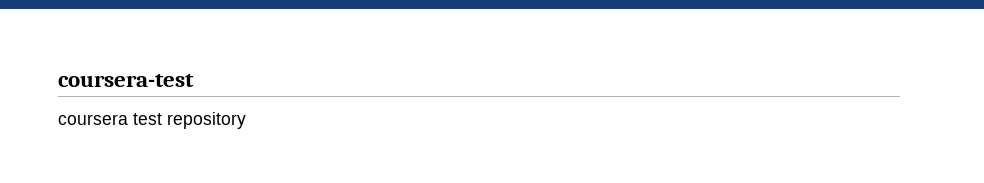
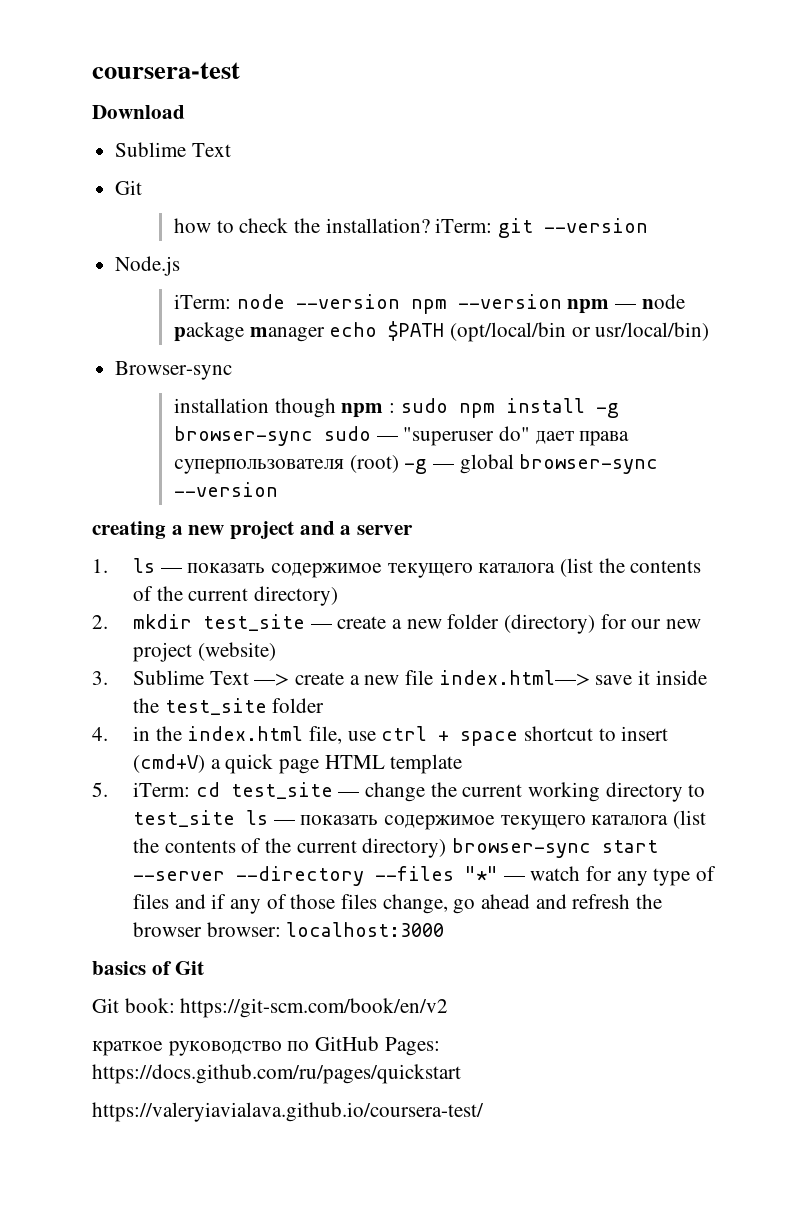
[58,112,246,129] coursera test repository -> [92,105,185,119] [115,142,231,157] [115,180,143,195] [173,218,648,238] [115,256,181,276] [173,294,685,314] [173,321,710,342] [115,361,233,380] [173,398,619,418] [173,426,630,446] [173,454,659,474] [173,482,278,497] [92,521,414,540] [92,558,702,578] [132,586,338,606] [92,614,702,634] [132,642,276,662] [92,670,707,686] [132,698,325,715] [92,726,669,746] [132,754,463,774] [92,782,706,802] [132,810,706,830] [132,838,658,858] [132,866,716,886] [132,894,663,914] [132,922,445,937] [92,961,205,975] [92,998,449,1018] [92,1036,440,1056] [92,1064,461,1084] [92,1102,484,1122] Download // Sublime Text // Git // how to check the installation? iTerm: git --version // Node.js // iTerm: node --version npm --version npm — node package manager echo $PATH (opt/local/bin or usr/local/bin) // Browser-sync // installation though npm : sudo npm install -g browser-sync sudo — "superuser do" дает права суперпользователя (root) -g — global browser-sync --version // creating a new project and a server // 1. ls — показать содержимое текущего каталога (list the contents of the current directory) // 2. mkdir test_site — create a new folder (directory) for our new project (website) // 3. Sublime Text —> create a new file index.html—> save it inside the test_site folder // 4. in the index.html file, use ctrl + space shortcut to insert (cmd+V) a quick page HTML template // 5. iTerm: cd test_site — change the current working directory to test_site ls — показать содержимое текущего каталога (list the contents of the current directory) browser-sync start --server --directory --files "*" — watch for any type of files and if any of those files change, go ahead and refresh the browser browser: localhost:3000 // basics of Git // Git book: https://git-scm.com/book/en/v2 // краткое руководство по GitHub Pages: https://docs.github.com/ru/pages/quickstart // https://valeryiavialava.github.io/coursera-test/

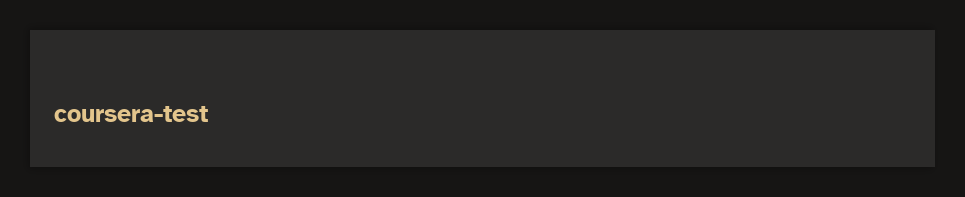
[92,105,185,119] [115,142,231,157] [115,180,143,195] [173,218,648,238] [115,256,181,276] [173,294,685,314] [173,321,710,342] [115,361,233,380] [173,398,619,418] [173,426,630,446] [173,454,659,474] [173,482,278,497] [92,521,414,540] [92,558,702,578] [132,586,338,606] [92,614,702,634] [132,642,276,662] [92,670,707,686] [132,698,325,715] [92,726,669,746] [132,754,463,774] [92,782,706,802] [132,810,706,830] [132,838,658,858] [132,866,716,886] [132,894,663,914] [132,922,445,937] [92,961,205,975] [92,998,449,1018] [92,1036,440,1056] [92,1064,461,1084] [92,1102,484,1122] // Download // Sublime Text // Git // how to check the installation? iTerm: git --version // Node.js // iTerm: node --version npm --version npm — node package manager echo $PATH (opt/local/bin or usr/local/bin) // Browser-sync // installation though npm : sudo npm install -g browser-sync sudo — "superuser do" дает права суперпользователя (root) -g — global browser-sync --version // creating a new project and a server // 1. ls — показать содержимое текущего каталога (list the contents of the current directory) // 2. mkdir test_site — create a new folder (directory) for our new project (website) // 3. Sublime Text —> create a new file index.html—> save it inside the test_site folder // 4. in the index.html file, use ctrl + space shortcut to insert (cmd+V) a quick page HTML template // 5. iTerm: cd test_site — change the current working directory to test_site ls — показать содержимое текущего каталога (list the contents of the current directory) browser-sync start --server --directory --files "*" — watch for any type of files and if any of those files change, go ahead and refresh the browser browser: localhost:3000 // basics of Git // Git book: https://git-scm.com/book/en/v2 // краткое руководство по GitHub Pages: https://docs.github.com/ru/pages/quickstart // https://valeryiavialava.github.io/coursera-test/ -> (208, 114) none

